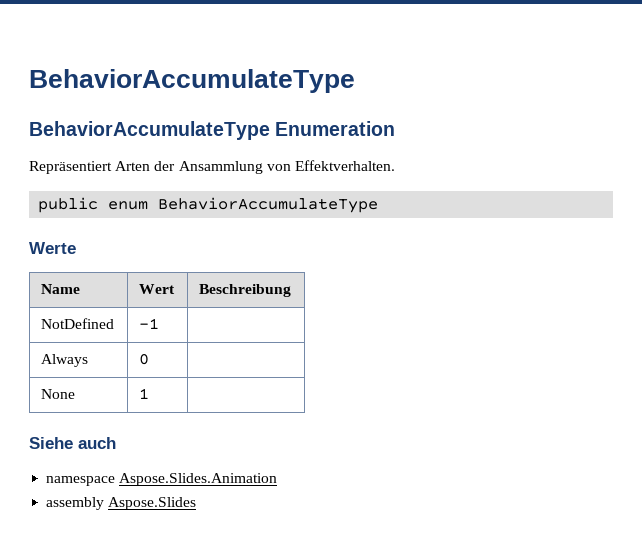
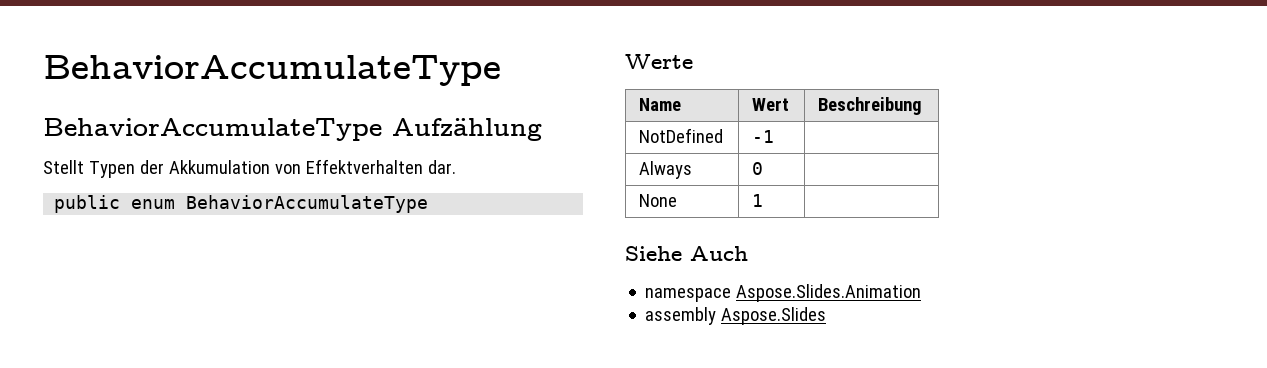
[275,121,396,136] [29,160,395,174] Enumeration // Repräsentiert Arten der Ansammlung von Effektverhalten. -> [392,118,542,141] [43,159,456,178] Aufzählung // Stellt Typen der Akkumulation von Effektverhalten dar.
[78,437,116,449] auch -> [690,246,748,261] Auch

